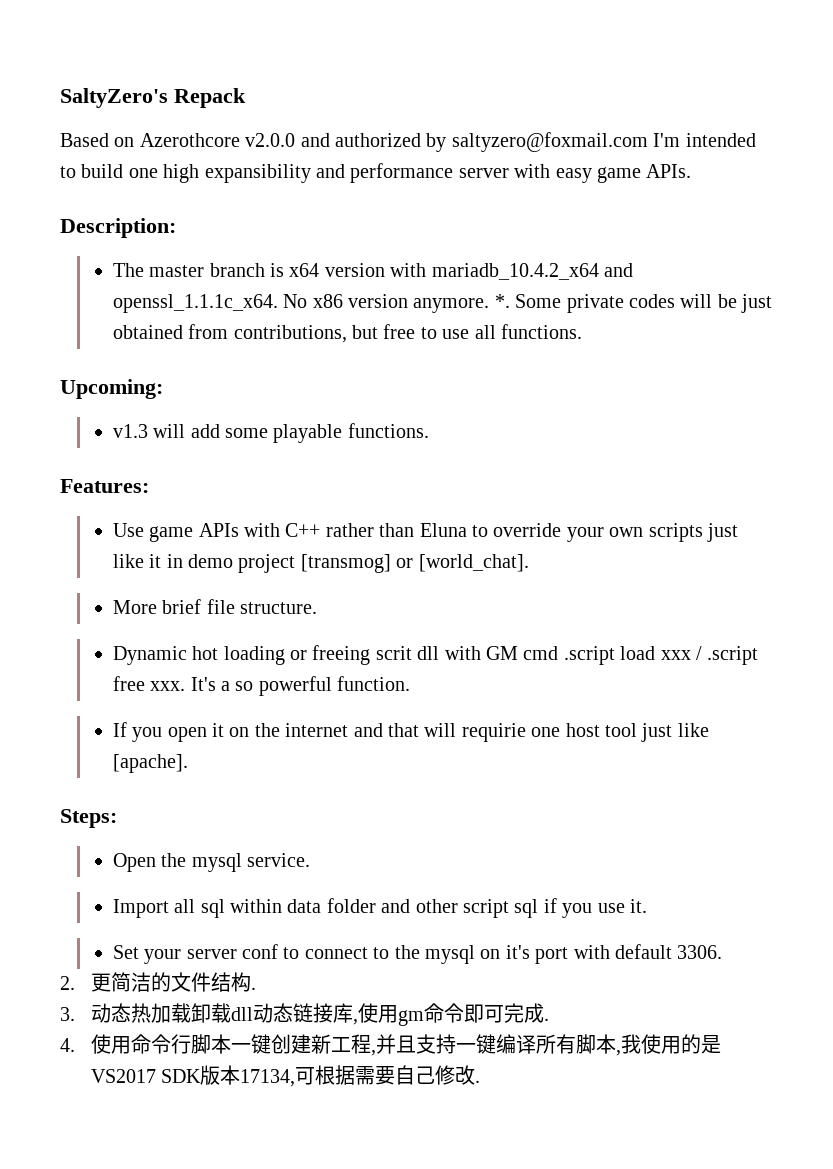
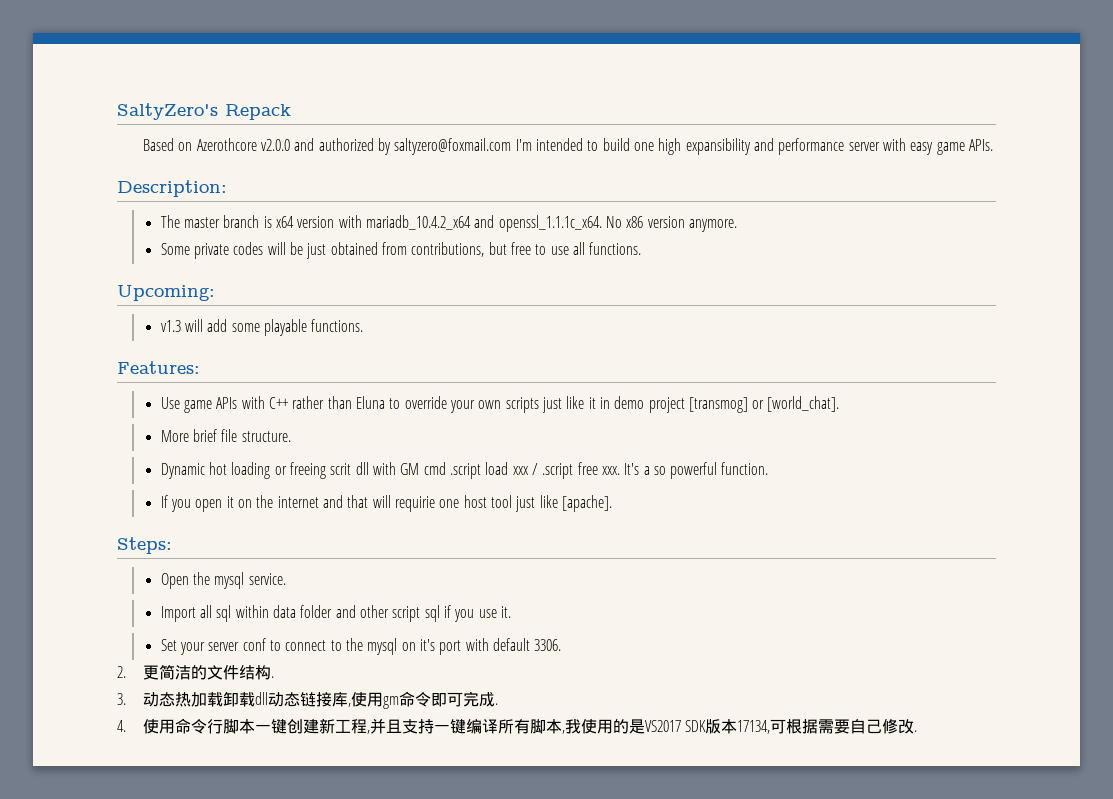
[494,294,510,308] *. -> (737, 225) //

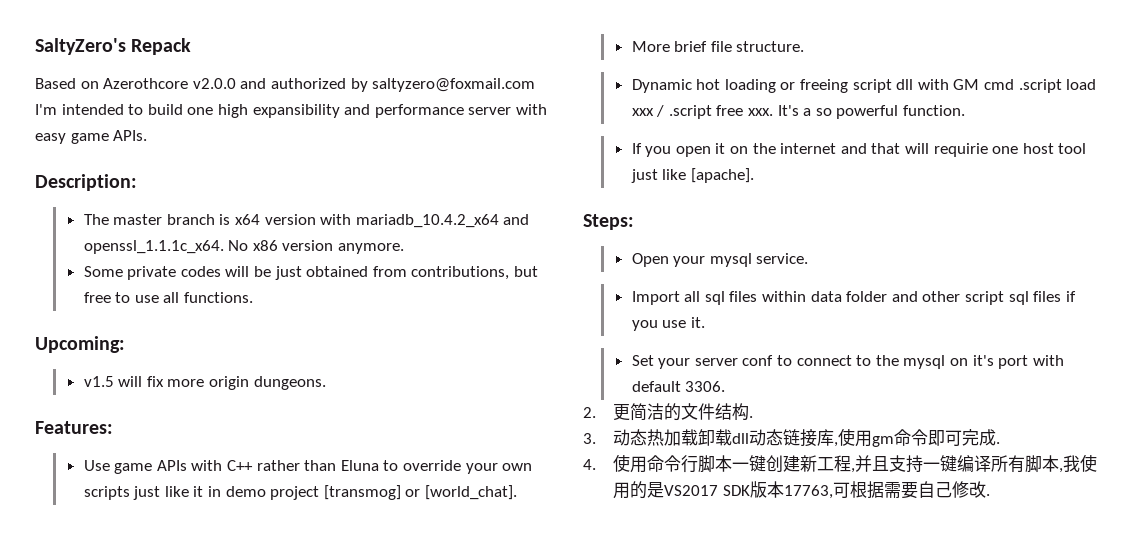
[160,319,364,336] v1.3 will add some playable functions. -> [83,376,326,390] v1.5 will fix more origin dungeons.
[330,463,352,475] scrit -> [852,79,892,93] script
[193,572,211,585] the -> [673,256,706,267] your
(232, 613) none -> [729,291,758,302] files
(440, 613) none -> [1033,291,1062,302] files
[737,720,771,734] 17134, -> [783,485,833,499] 17763,

